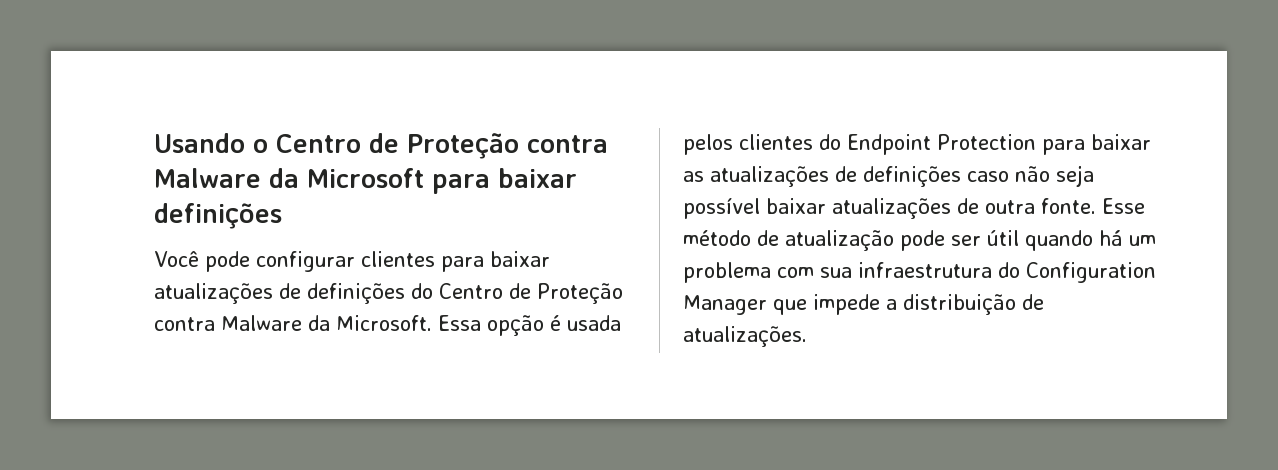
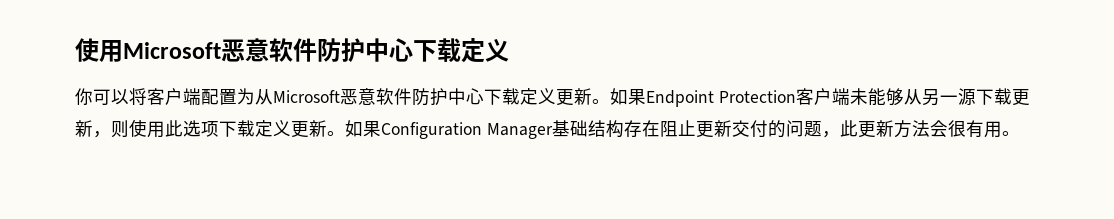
[154,133,608,159] [154,168,577,194] [154,203,282,229] [154,251,550,272] [154,283,623,304] [154,315,621,336] [683,134,1151,155] [683,165,1094,187] [683,198,1145,219] [683,230,1156,251] [683,262,1156,283] [683,294,1044,315] [683,326,807,347] Usando o Centro de Proteção contra Malware da Microsoft para baixar definições // Você pode configurar clientes para baixar atualizações de definições do Centro de Proteção contra Malware da Microsoft. Essa opção é usada pelos clientes do Endpoint Protection para baixar as atualizações de definições caso não seja possível baixar atualizações de outra fonte. Esse método de atualização pode ser útil quando há um problema com sua infraestrutura do Configuration Manager que impede a distribuição de atualizações. -> [75,38,509,63] [75,88,1030,107] [75,119,1020,139] 使用Microsoft恶意软件防护中心下载定义 // 你可以将客户端配置为从Microsoft恶意软件防护中心下载定义更新。如果Endpoint Protection客户端未能够从另一源下载更新，则使用此选项下载定义更新。如果Configuration Manager基础结构存在阻止更新交付的问题，此更新方法会很有用。

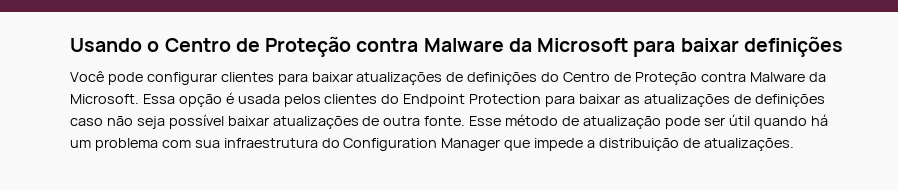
[75,38,509,63] [75,88,1030,107] [75,119,1020,139] 使用Microsoft恶意软件防护中心下载定义 // 你可以将客户端配置为从Microsoft恶意软件防护中心下载定义更新。如果Endpoint Protection客户端未能够从另一源下载更新，则使用此选项下载定义更新。如果Configuration Manager基础结构存在阻止更新交付的问题，此更新方法会很有用。 -> [70,36,843,57] [70,71,826,85] [70,92,825,107] [70,114,828,129] [70,138,794,151] Usando o Centro de Proteção contra Malware da Microsoft para baixar definições // Você pode configurar clientes para baixar atualizações de definições do Centro de Proteção contra Malware da Microsoft. Essa opção é usada pelos clientes do Endpoint Protection para baixar as atualizações de definições caso não seja possível baixar atualizações de outra fonte. Esse método de atualização pode ser útil quando há um problema com sua infraestrutura do Configuration Manager que impede a distribuição de atualizações.

